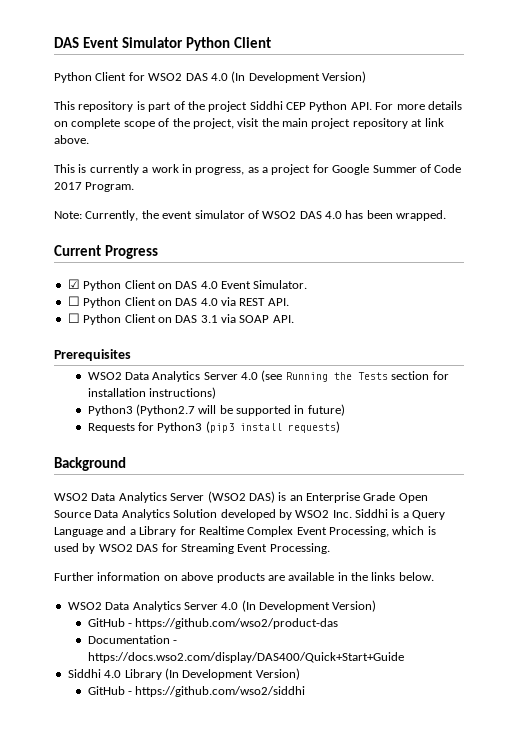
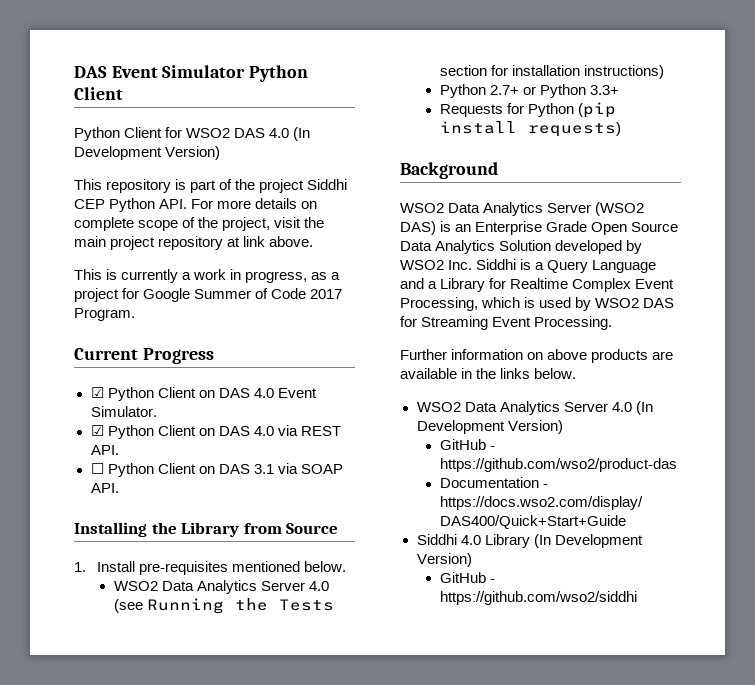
[54,210,447,221] // Note: Currently, the event simulator of WSO2 DAS 4.0 has been wrapped. -> (135, 314) none
[67,296,80,306] ☐ -> [90,425,104,436] ☑
[54,349,131,361] Prerequisites -> [74,522,339,537] [74,561,347,575] Installing the Library from Source // 1. Install pre-requisites mentioned below.
[87,404,345,416] Python3 (Python2.7 will be supported in future) -> [439,84,619,98] Python 2.7+ or Python 3.3+
[157,421,234,433] Python3 (pip3 -> [527,102,616,118] Python (pip

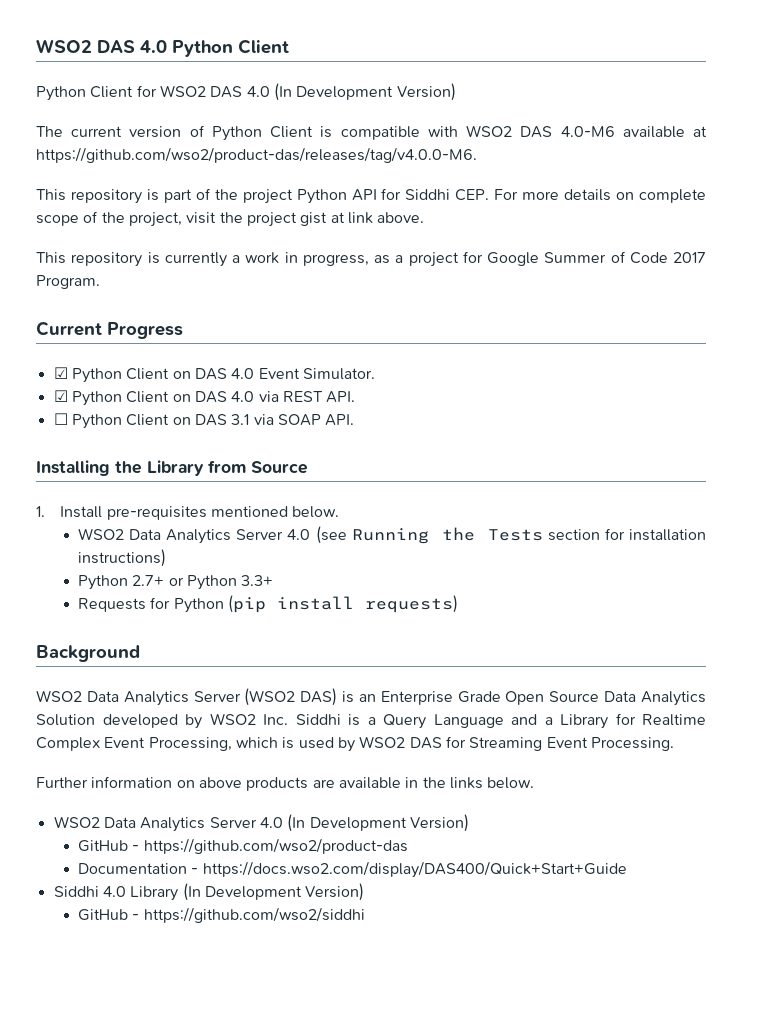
[74,65,246,78] DAS Event Simulator -> [36,39,167,53] WSO2 DAS 4.0
(221, 153) none -> [36,125,708,141] [36,147,477,163] // The current version of Python Client is compatible with WSO2 DAS 4.0-M6 available at https://github.com/wso2/product-das/releases/tag/v4.0.0-M6.
[307,179,348,190] [74,198,188,212] Siddhi CEP Python API. -> [296,188,490,204] Python API for Siddhi CEP.
[74,236,224,250] main project repository -> [246,212,328,227] project gist
(102, 274) none -> [71,252,143,267] repository

